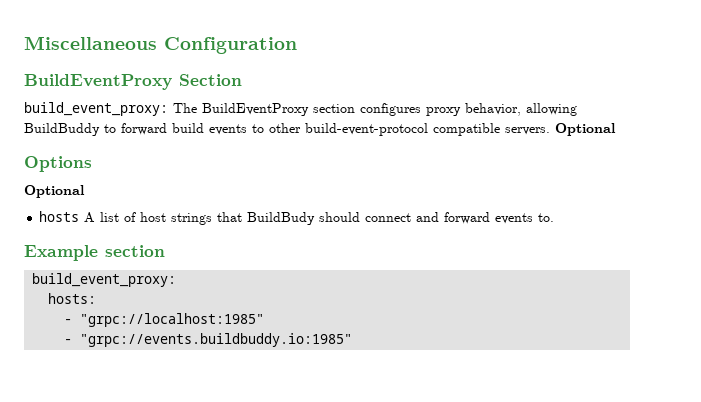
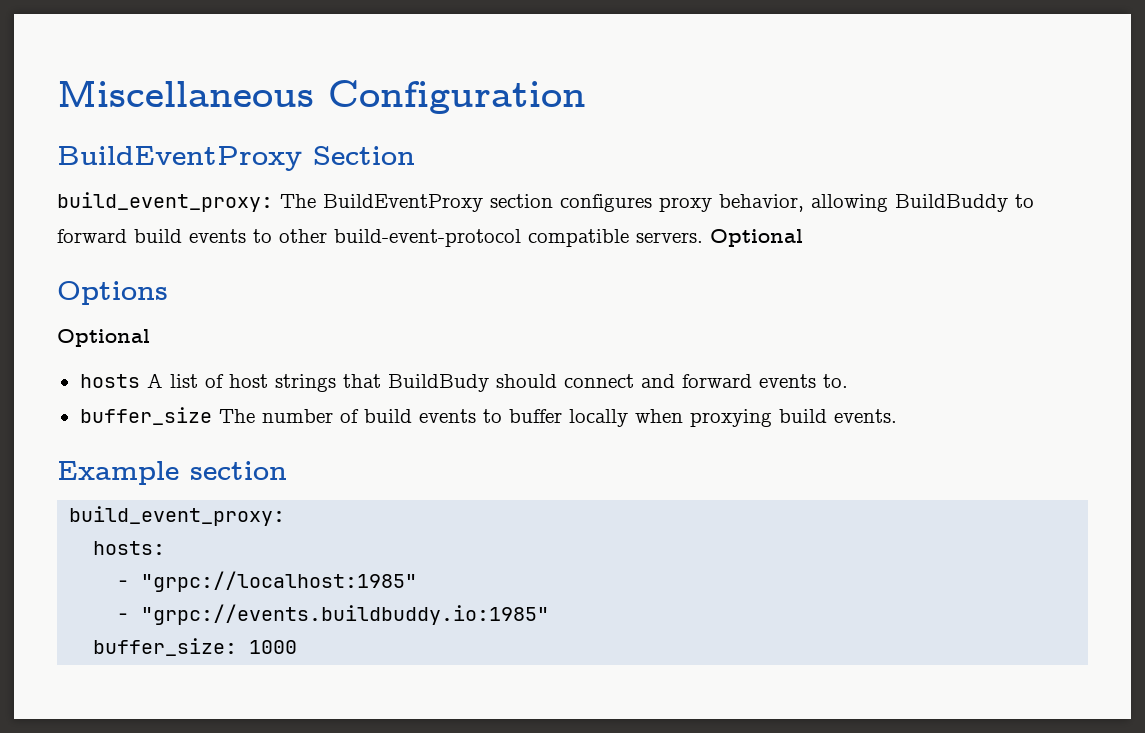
(555, 217) none -> [79,407,897,427] // buffer_size The number of build events to buffer locally when proxying build events.
(353, 340) none -> [93,638,298,656] // buffer_size: 1000

